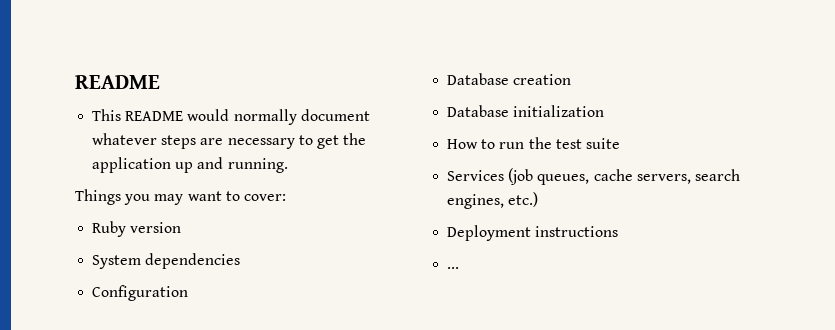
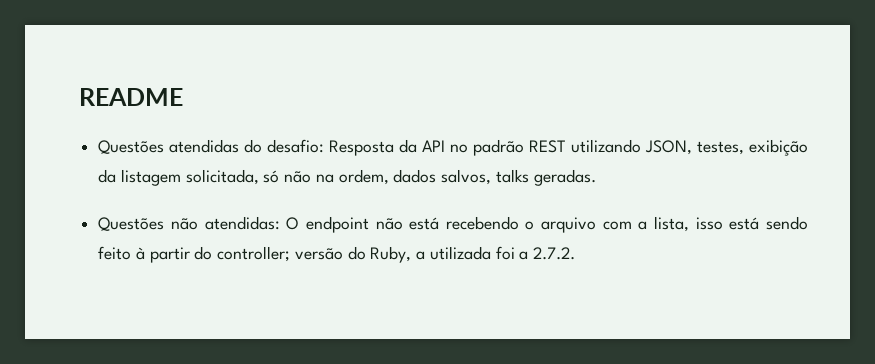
[92,109,370,125] [92,133,367,149] [92,157,288,173] [75,189,286,205] [92,221,182,237] [92,253,241,269] [92,285,189,301] [447,73,572,85] [447,105,605,117] [447,137,620,149] [447,168,740,185] [447,192,539,209] [447,225,619,241] [447,267,460,269] This README would normally document whatever steps are necessary to get the application up and running. // Things you may want to cover: // Ruby version // System dependencies // Configuration // Database creation // Database initialization // How to run the test suite // Services (job queues, cache servers, search engines, etc.) // Deployment instructions // ... -> [98,139,809,156] [98,169,596,186] [98,216,808,233] [98,246,575,263] Questões atendidas do desafio: Resposta da API no padrão REST utilizando JSON, testes, exibição da listagem solicitada, só não na ordem, dados salvos, talks geradas. // Questões não atendidas: O endpoint não está recebendo o arquivo com a lista, isso está sendo feito à partir do controller; versão do Ruby, a utilizada foi a 2.7.2.

